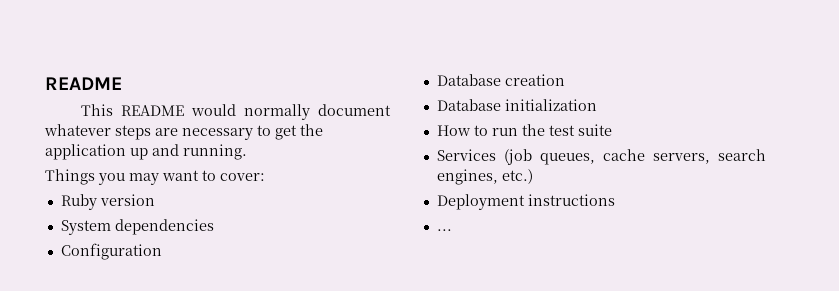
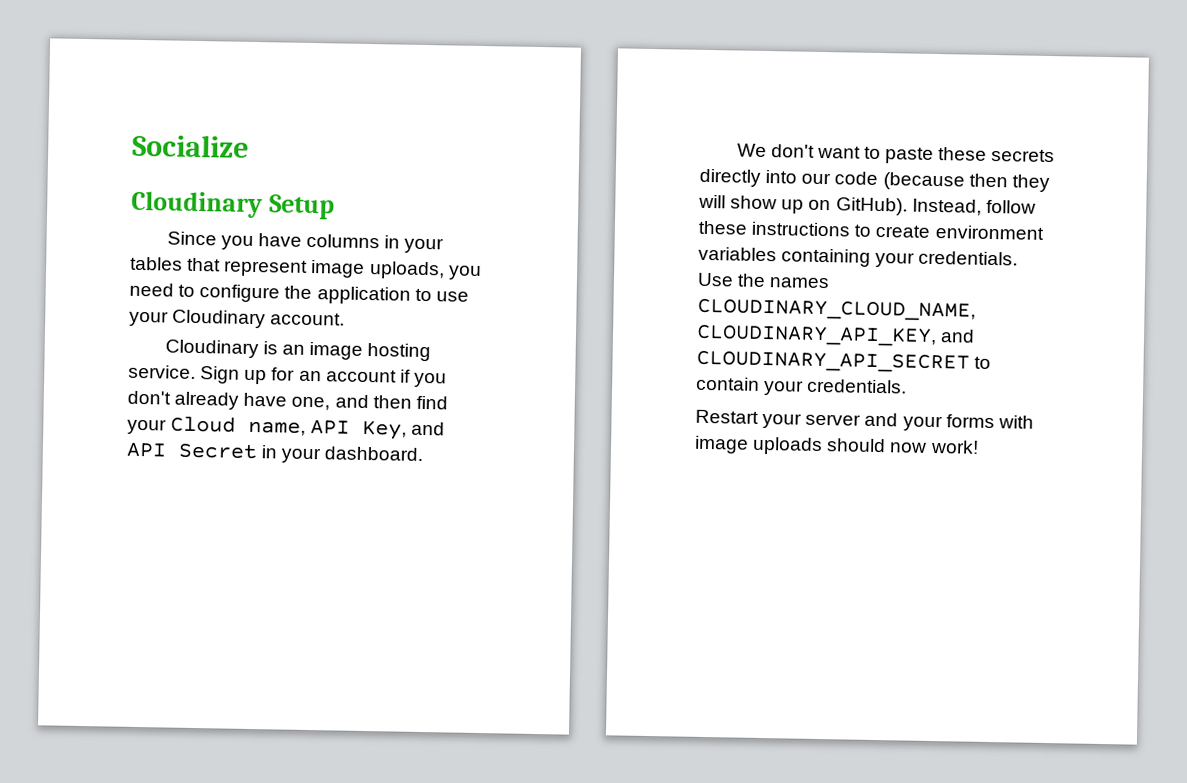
[45,77,122,90] [81,104,392,120] [44,124,323,140] [45,144,247,160] [45,169,265,185] [60,194,155,210] [60,219,214,235] [60,243,162,260] [436,74,565,86] [436,99,597,111] [436,124,612,136] [436,149,766,165] [436,169,533,185] [436,194,615,210] [436,229,452,231] README // This README would normally document whatever steps are necessary to get the application up and running. // Things you may want to cover: // Ruby version // System dependencies // Configuration // Database creation // Database initialization // How to run the test suite // Services (job queues, cache servers, search engines, etc.) // Deployment instructions // ... -> [132,133,249,158] [131,190,336,220] [166,231,445,254] [130,256,482,280] [129,282,469,305] [129,309,346,329] [164,339,432,362] [128,364,447,388] [127,390,448,411] [127,415,446,440] [126,442,424,464] [736,143,1056,164] [699,168,1050,193] [698,194,1036,216] [698,220,1044,240] [698,246,1019,268] [697,272,831,289] [697,298,976,322] [696,323,976,348] [696,350,992,374] [696,376,908,396] [695,409,1034,432] [694,435,979,456] Socialize // Cloudinary Setup // Since you have columns in your tables that represent image uploads, you need to configure the application to use your Cloudinary account. // Cloudinary is an image hosting service. Sign up for an account if you don't already have one, and then find your Cloud name, API Key, and API Secret in your dashboard. // We don't want to paste these secrets directly into our code (because then they will show up on GitHub). Instead, follow these instructions to create environment variables containing your credentials. Use the names CLOUDINARY_CLOUD_NAME, CLOUDINARY_API_KEY, and CLOUDINARY_API_SECRET to contain your credentials. // Restart your server and your forms with image uploads should now work!

